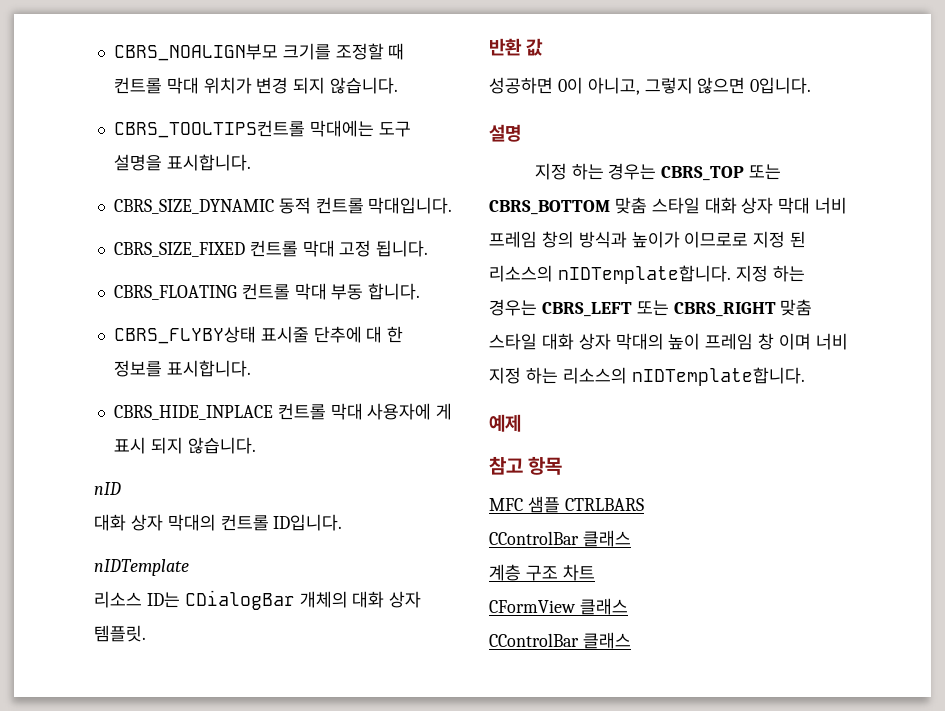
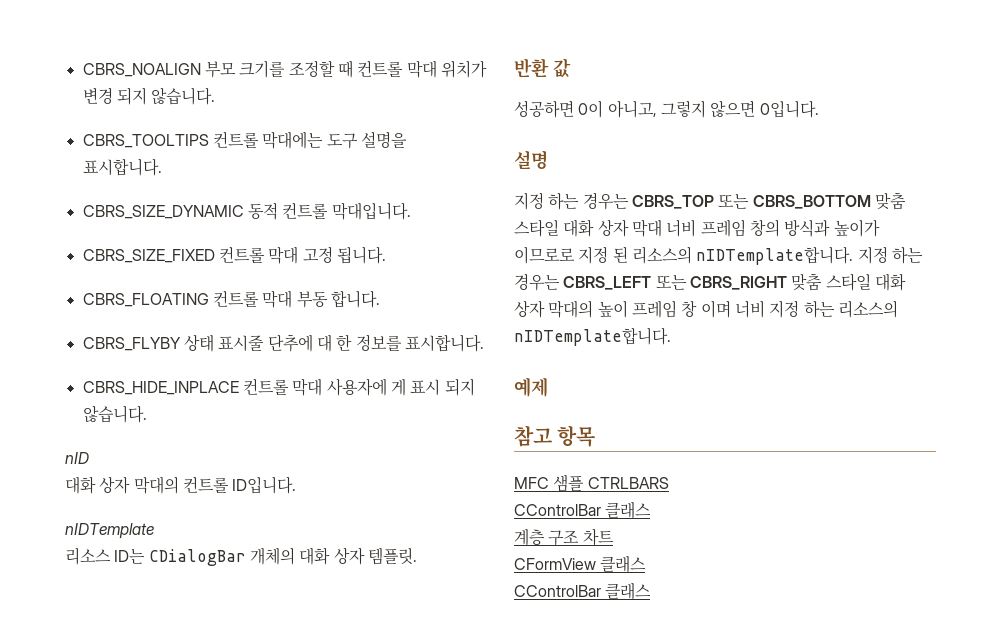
[113,44,278,61] CBRS_NOALIGN부모 -> [82,61,236,78] CBRS_NOALIGN 부모
[113,120,305,138] CBRS_TOOLTIPS컨트롤 -> [82,132,259,148] CBRS_TOOLTIPS 컨트롤
[113,326,256,344] CBRS_FLYBY상태 -> [82,334,214,352] CBRS_FLYBY 상태

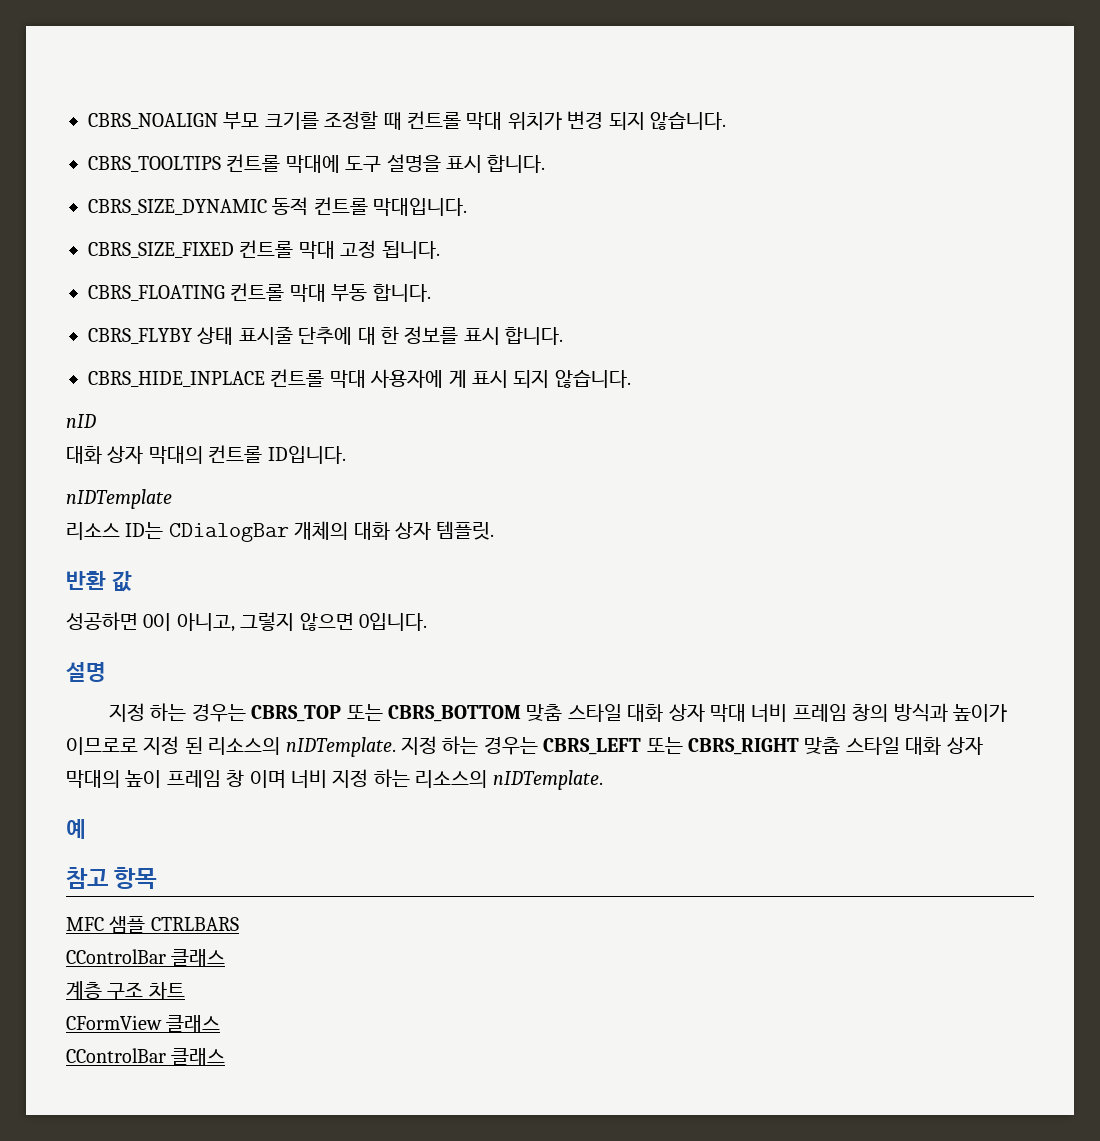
[262,131,324,149] 막대에는 -> [285,155,340,173] 막대에
[82,158,162,176] 표시합니다. -> [445,155,546,173] 표시 합니다.
[404,334,484,352] 표시합니다. -> [463,327,564,345] 표시 합니다.
[696,246,854,265] nIDTemplate합니다. -> [285,737,396,757] nIDTemplate.
[514,327,671,346] [514,377,548,397] nIDTemplate합니다. // 예제 -> [492,770,603,790] [66,819,86,839] nIDTemplate. // 예

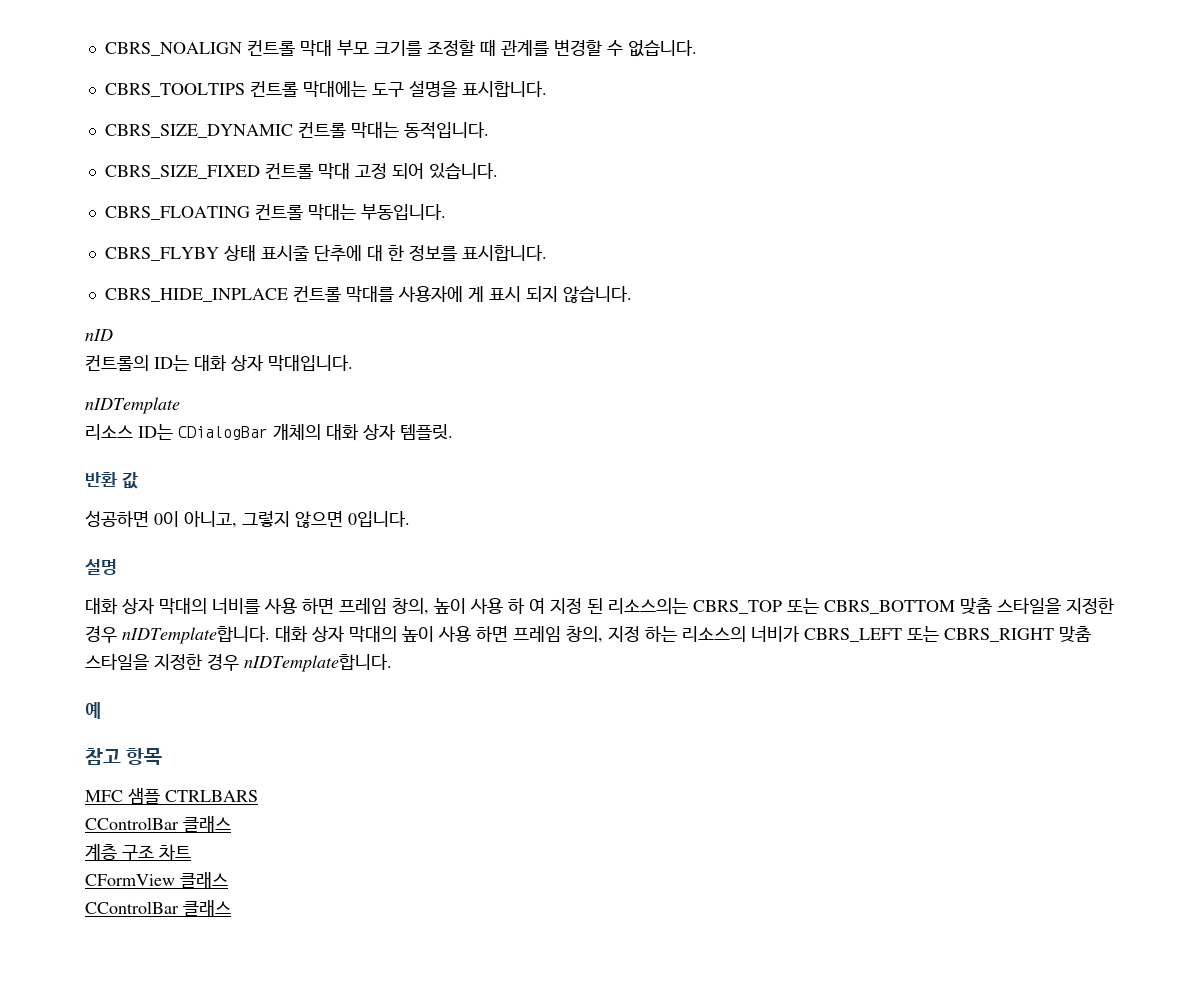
(218, 121) none -> [246,40,332,56] 컨트롤 막대
[406,111,726,130] 컨트롤 막대 위치가 변경 되지 않습니다. -> [500,39,697,57] 관계를 변경할 수 없습니다.
[285,155,340,173] 막대에 -> [302,81,367,97] 막대에는
[445,155,546,173] 표시 합니다. -> [461,81,547,97] 표시합니다.
[272,197,468,216] 동적 컨트롤 막대입니다. -> [297,122,489,139] 컨트롤 막대는 동적입니다.
[381,241,440,259] 됩니다. -> [391,163,498,179] 되어 있습니다.
[289,284,431,302] 막대 부동 합니다. -> [307,204,446,220] 막대는 부동입니다.
[463,327,564,345] 표시 합니다. -> [461,245,547,261] 표시합니다.
[329,370,366,388] 막대 -> [345,286,394,302] 막대를
[66,445,346,464] 대화 상자 막대의 컨트롤 ID입니다. -> [85,354,353,372] 컨트롤의 ID는 대화 상자 막대입니다.
[108,703,1007,722] [66,736,983,757] [66,769,603,790] 지정 하는 경우는 CBRS_TOP 또는 CBRS_BOTTOM 맞춤 스타일 대화 상자 막대 너비 프레임 창의 방식과 높이가 이므로로 지정 된 리소스의 nIDTemplate. 지정 하는 경우는 CBRS_LEFT 또는 CBRS_RIGHT 맞춤 스타일 대화 상자 막대의 높이 프레임 창 이며 너비 지정 하는 리소스의 nIDTemplate. -> [85,597,1114,615] [85,625,1091,644] [85,653,392,672] 대화 상자 막대의 너비를 사용 하면 프레임 창의, 높이 사용 하 여 지정 된 리소스의는 CBRS_TOP 또는 CBRS_BOTTOM 맞춤 스타일을 지정한 경우 nIDTemplate합니다. 대화 상자 막대의 높이 사용 하면 프레임 창의, 지정 하는 리소스의 너비가 CBRS_LEFT 또는 CBRS_RIGHT 맞춤 스타일을 지정한 경우 nIDTemplate합니다.

